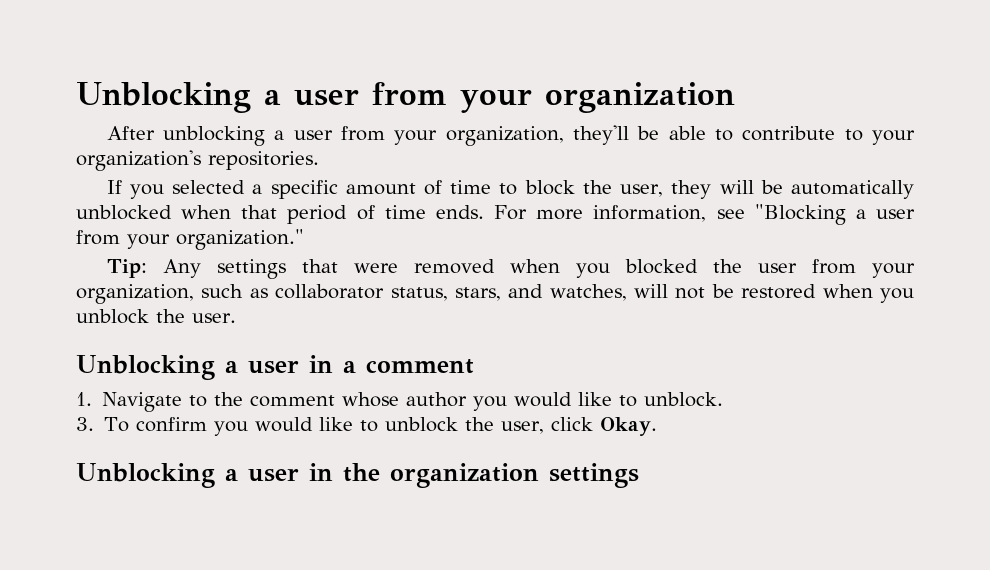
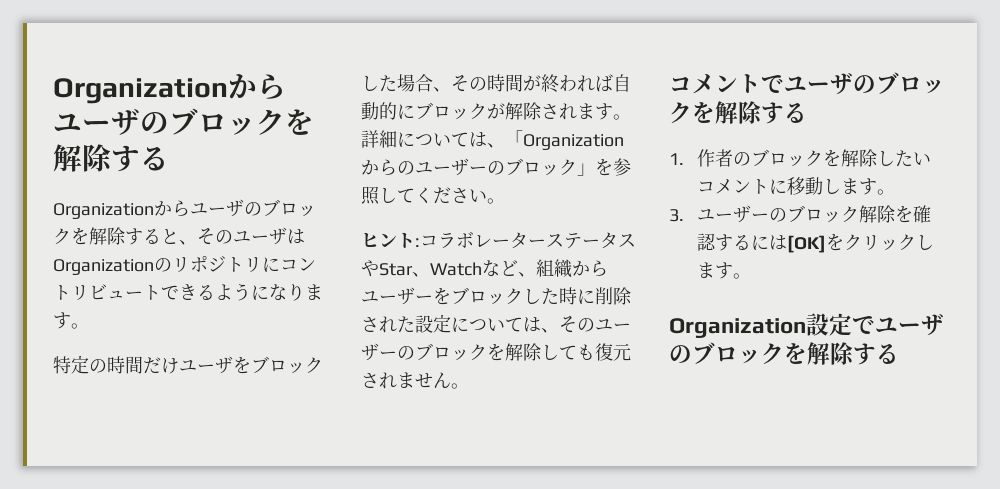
[76,82,735,113] [106,125,915,146] [76,150,319,171] [106,180,914,199] [76,204,915,225] [76,229,304,250] [106,259,916,279] [76,284,914,304] [76,309,236,324] [76,355,474,380] [76,392,724,412] [76,417,658,436] [76,463,639,488] Unblocking a user from your organization // After unblocking a user from your organization, they'll be able to contribute to your organization's repositories. // If you selected a specific amount of time to block the user, they will be automatically unblocked when that period of time ends. For more information, see "Blocking a user from your organization." // Tip: Any settings that were removed when you blocked the user from your organization, such as collaborator status, stars, and watches, will not be restored when you unblock the user. // Unblocking a user in a comment // 1. Navigate to the comment whose author you would like to unblock. // 3. To confirm you would like to unblock the user, click Okay. // Unblocking a user in the organization settings -> [53,74,286,104] [53,108,314,135] [53,144,169,172] [53,199,316,219] [53,227,305,245] [53,256,316,275] [53,283,323,301] [53,312,89,329] [53,355,323,374] [361,74,631,93] [361,102,631,120] [361,130,624,150] [361,158,631,176] [361,186,505,205] [361,231,636,249] [361,259,608,278] [361,287,632,305] [361,314,631,333] [361,343,631,361] [361,372,469,389] [669,72,945,95] [669,101,807,124] [669,149,932,167] [697,177,896,195] [669,205,932,223] [697,233,935,253] [697,262,752,279] [669,313,944,338] [669,342,899,365] Organizationからユーザのブロックを解除する // Organizationからユーザのブロックを解除すると、そのユーザはOrganizationのリポジトリにコントリビュートできるようになります。 // 特定の時間だけユーザをブロックした場合、その時間が終われば自動的にブロックが解除されます。詳細については、「Organizationからのユーザーのブロック」を参照してください。 // ヒント:コラボレーターステータスやStar、Watchなど、組織からユーザーをブロックした時に削除された設定については、そのユーザーのブロックを解除しても復元されません。 // コメントでユーザのブロックを解除する // 1.作者のブロックを解除したいコメントに移動します。 // 3.ユーザーのブロック解除を確認するには[OK]をクリックします。 // Organization設定でユーザのブロックを解除する

